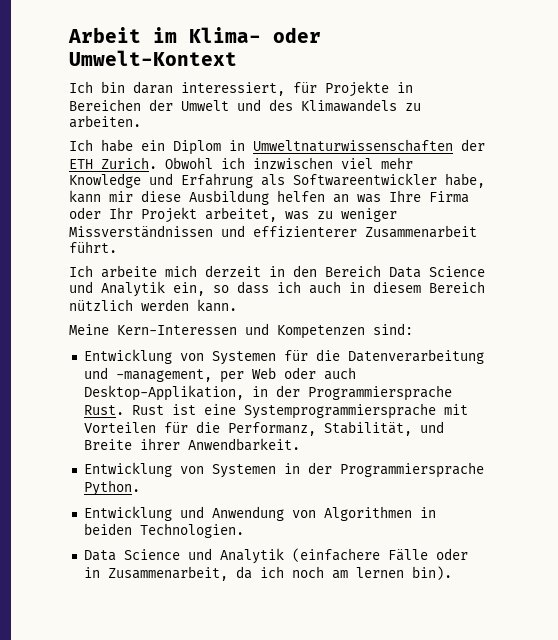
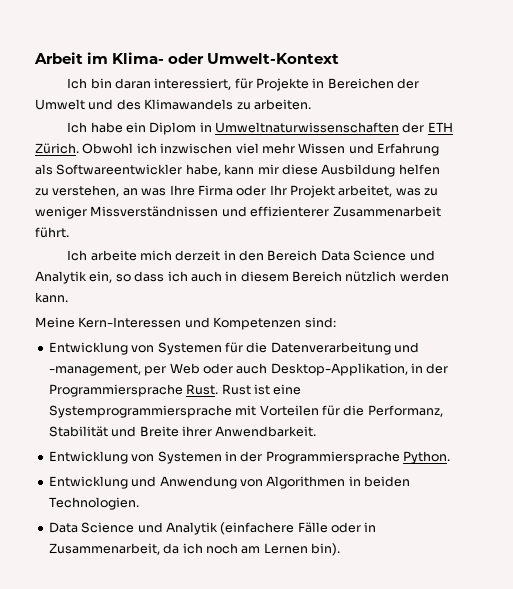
[101,157,157,169] Zurich. -> [35,143,79,154] Zürich.
[69,173,141,188] Knowledge -> [298,143,346,154] Wissen
(325, 196) none -> [35,185,120,197] zu verstehen,
[323,421,412,436] Stabilität, -> [48,426,108,437] Stabilität
[355,567,404,578] lernen -> [263,543,308,554] Lernen

